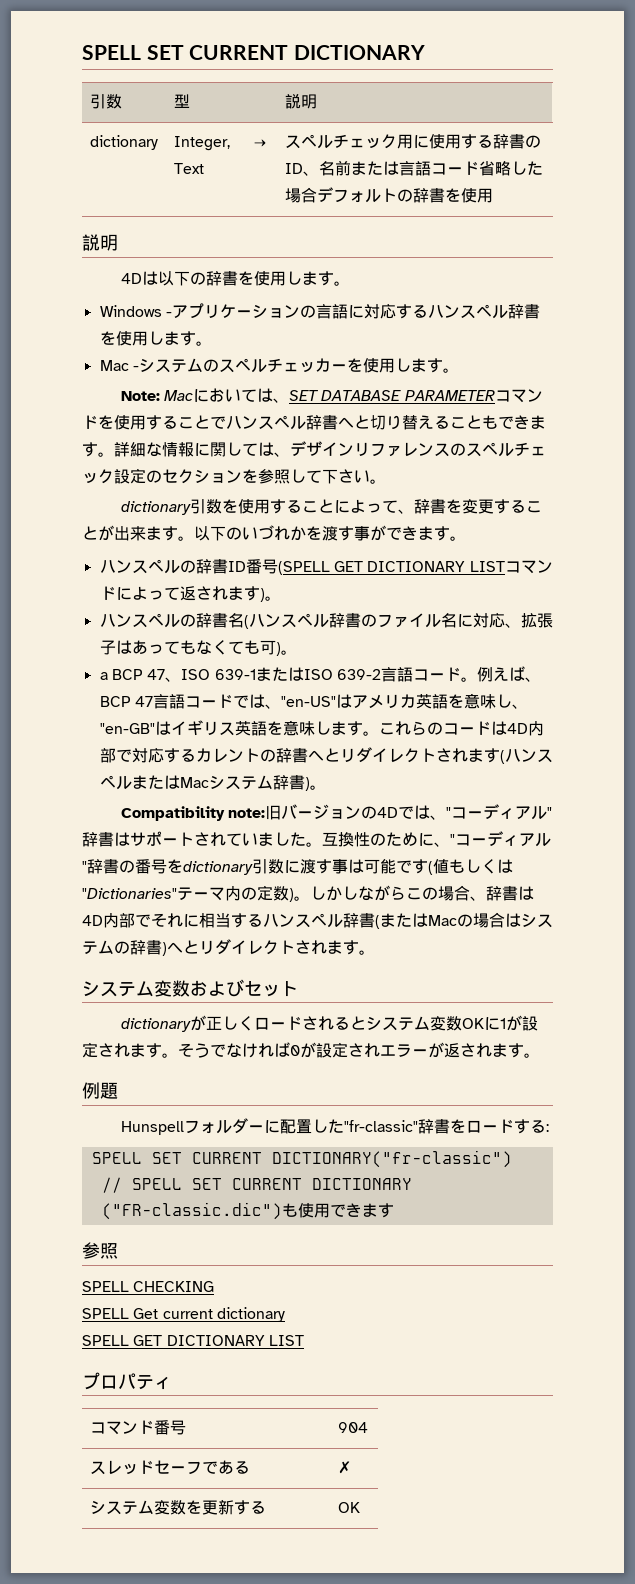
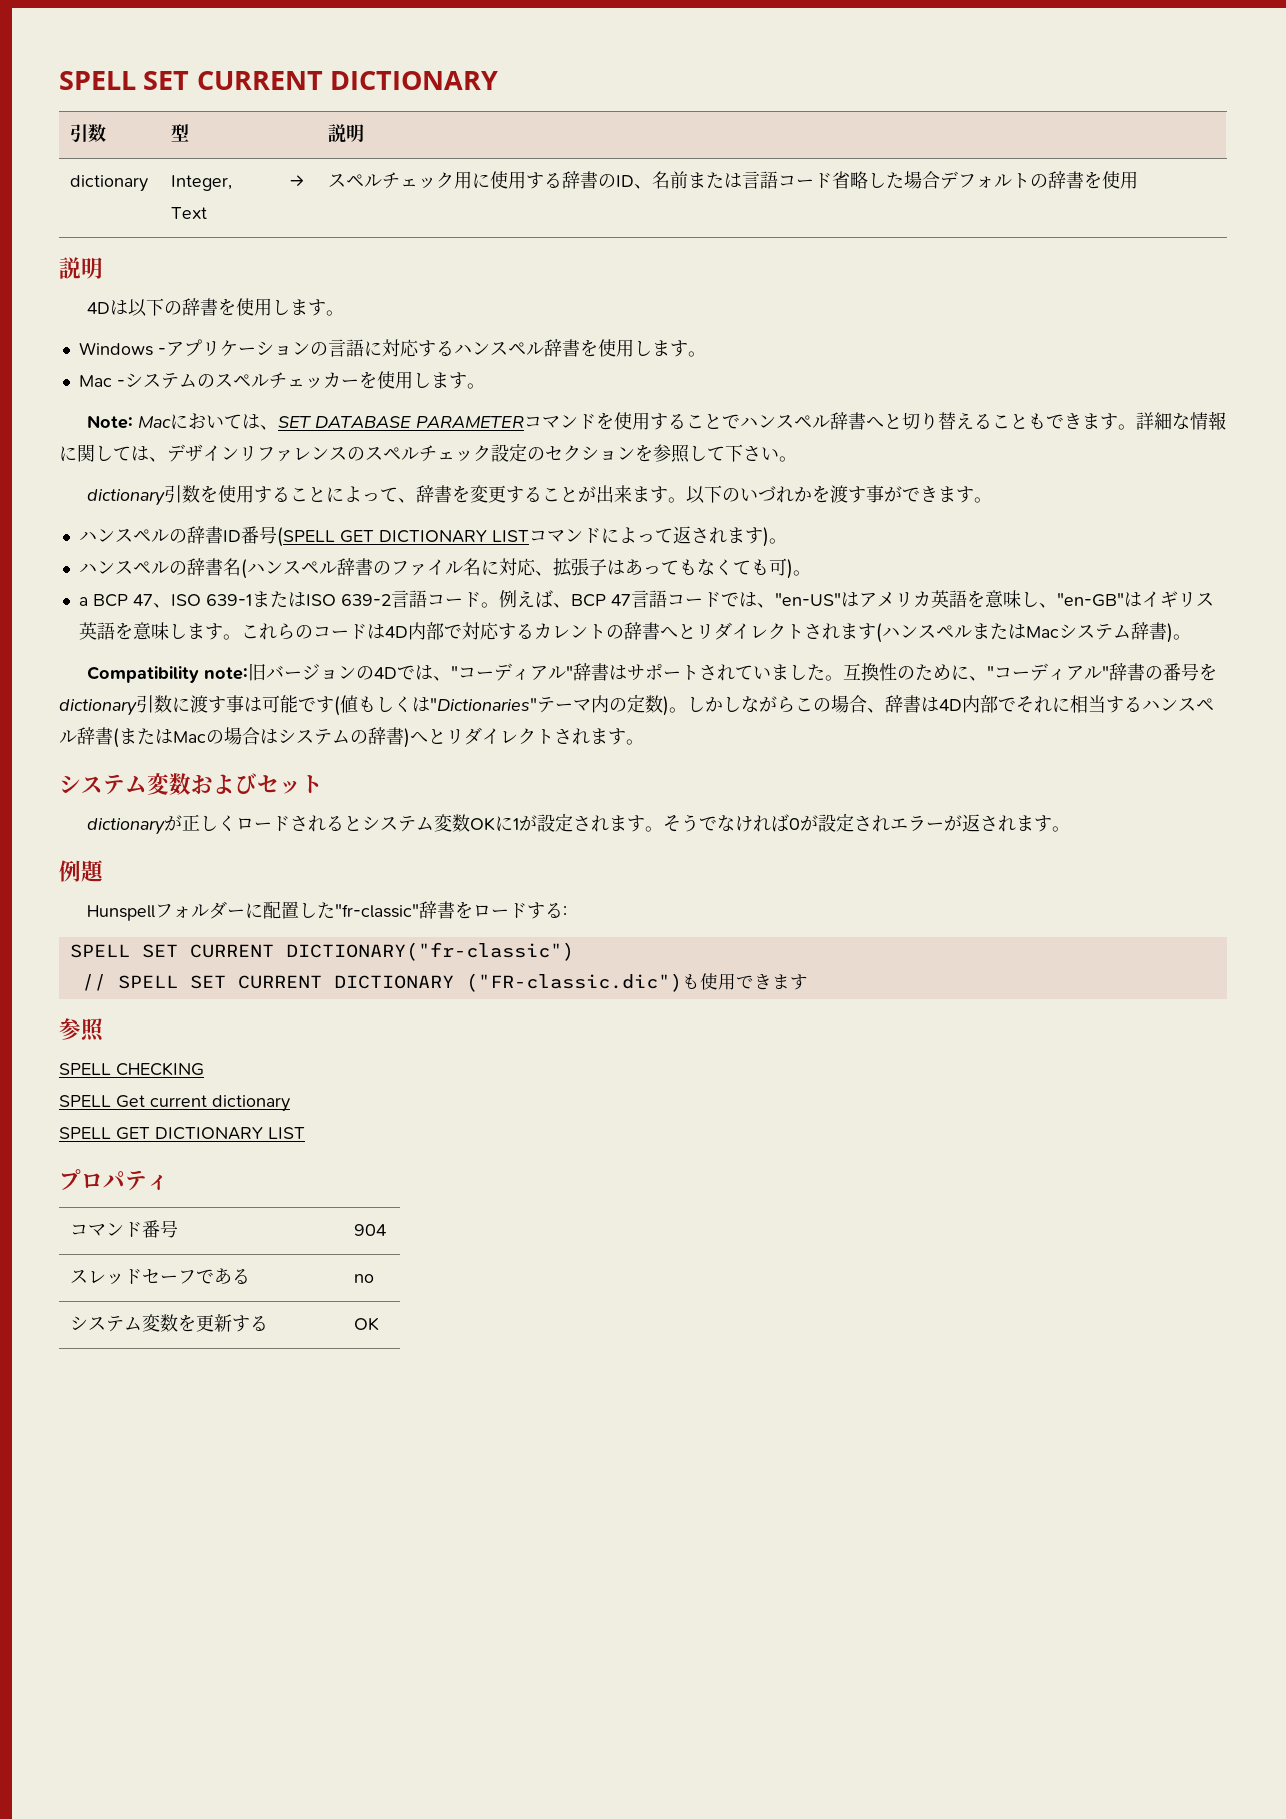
[337,1461,351,1474] ✗ -> [354,1274,375,1283] no

